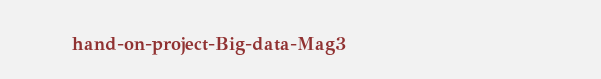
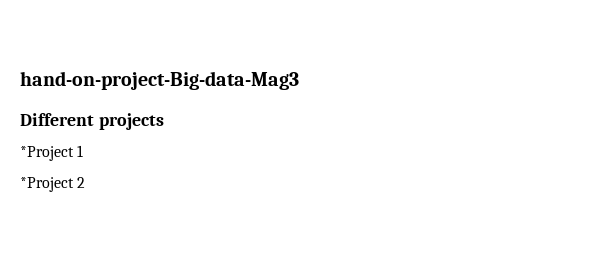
(346, 46) none -> [20,113,164,130] [20,145,84,161] [20,177,86,192] // Different projects // *Project 1 // *Project 2

